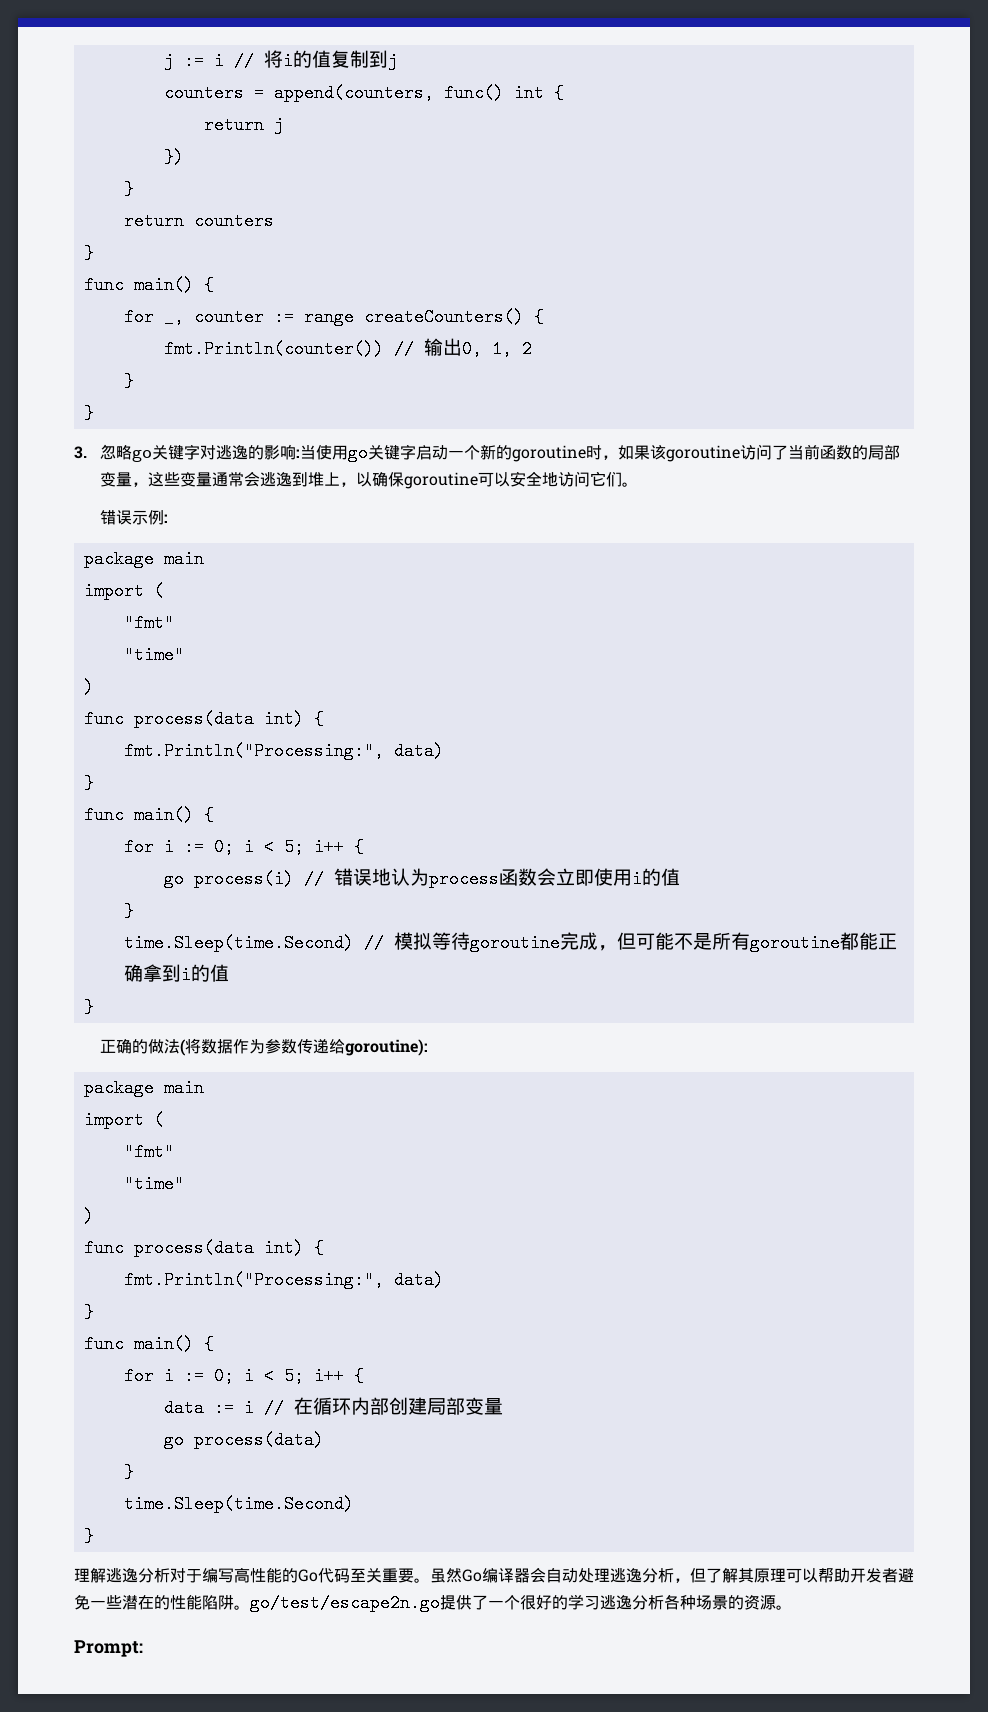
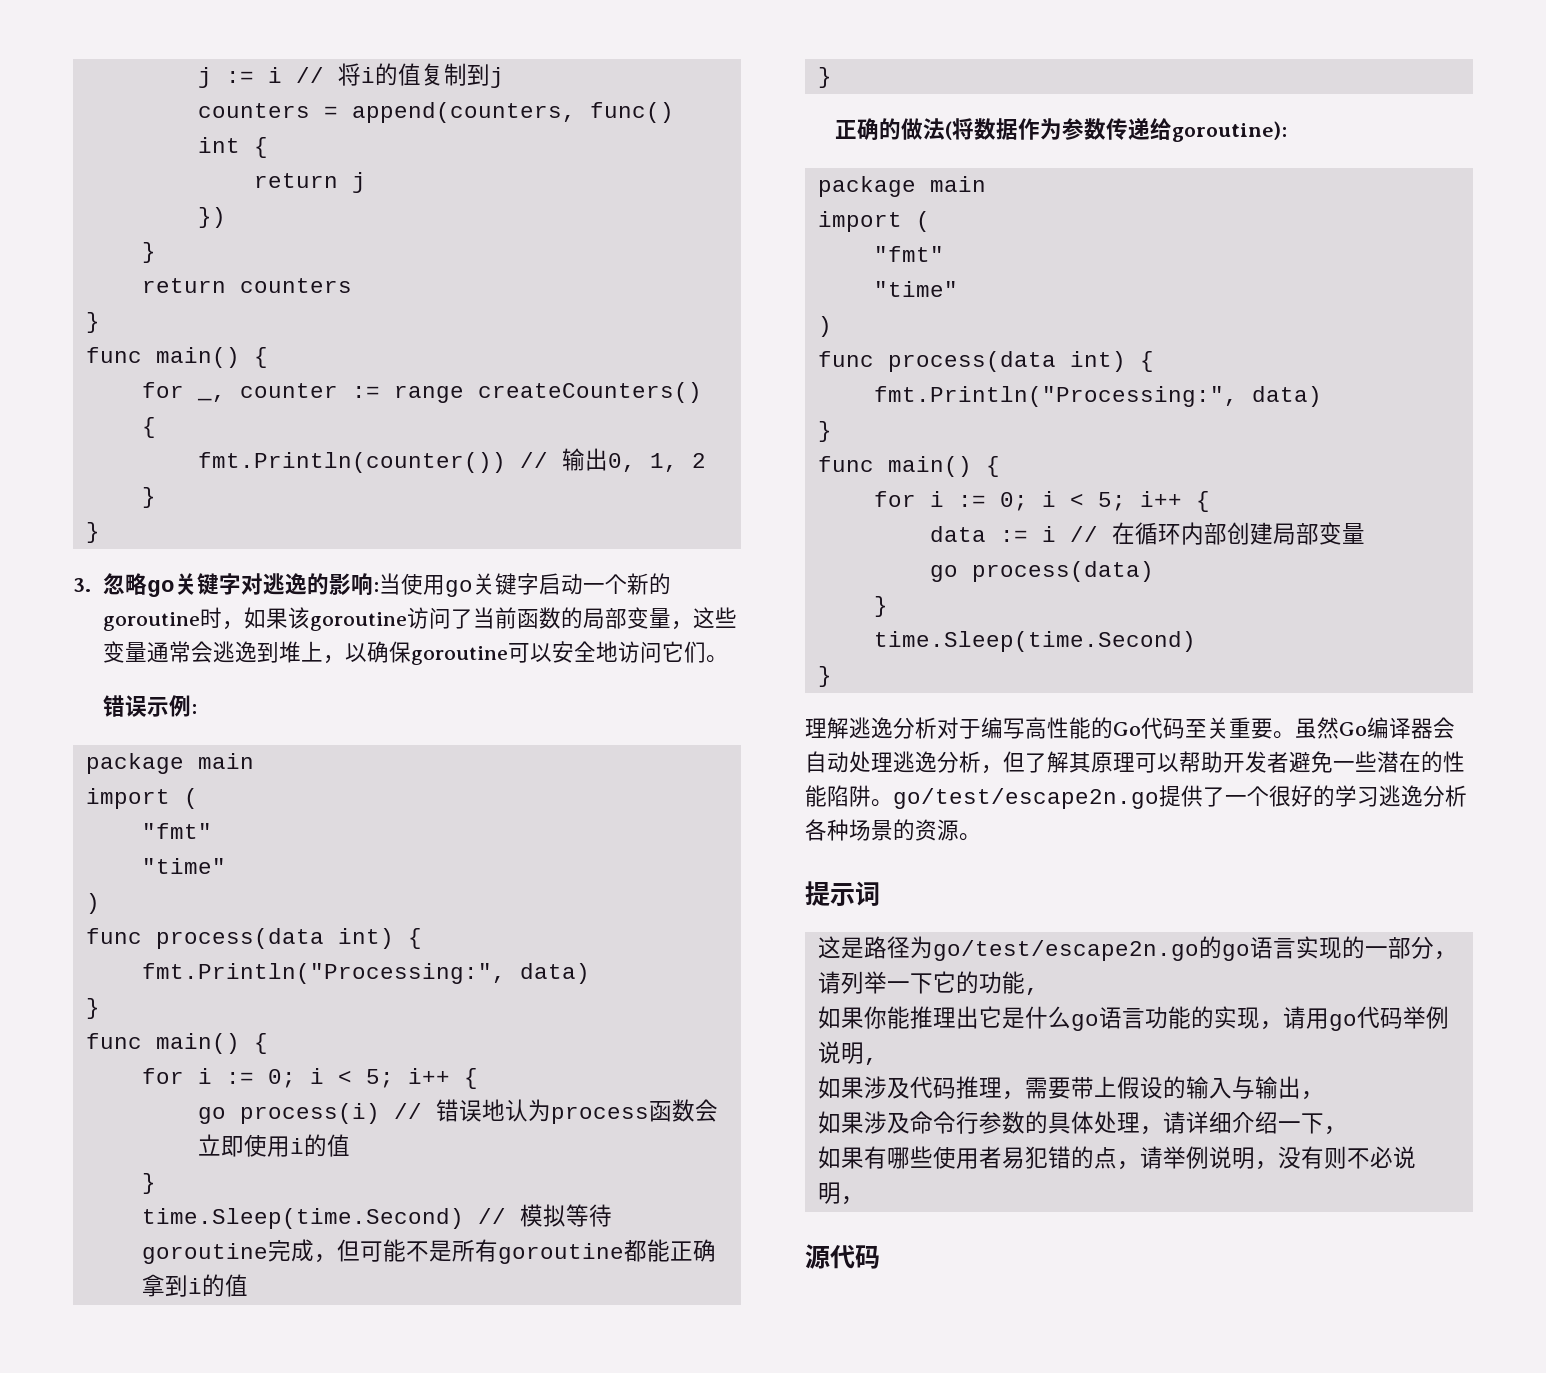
[74,1640,143,1657] Prompt: -> [805,881,880,906] [817,936,1457,961] [817,971,1039,995] [817,1006,1449,1031] [817,1041,878,1065] [817,1076,1324,1100] [817,1111,1347,1135] [817,1146,1416,1170] [817,1182,864,1205] [805,1244,880,1269] 提示词 // 这是路径为go/test/escape2n.go的go语言实现的一部分，请列举一下它的功能, // 如果你能推理出它是什么go语言功能的实现，请用go代码举例说明, // 如果涉及代码推理，需要带上假设的输入与输出， // 如果涉及命令行参数的具体处理，请详细介绍一下， // 如果有哪些使用者易犯错的点，请举例说明，没有则不必说明， // 源代码

